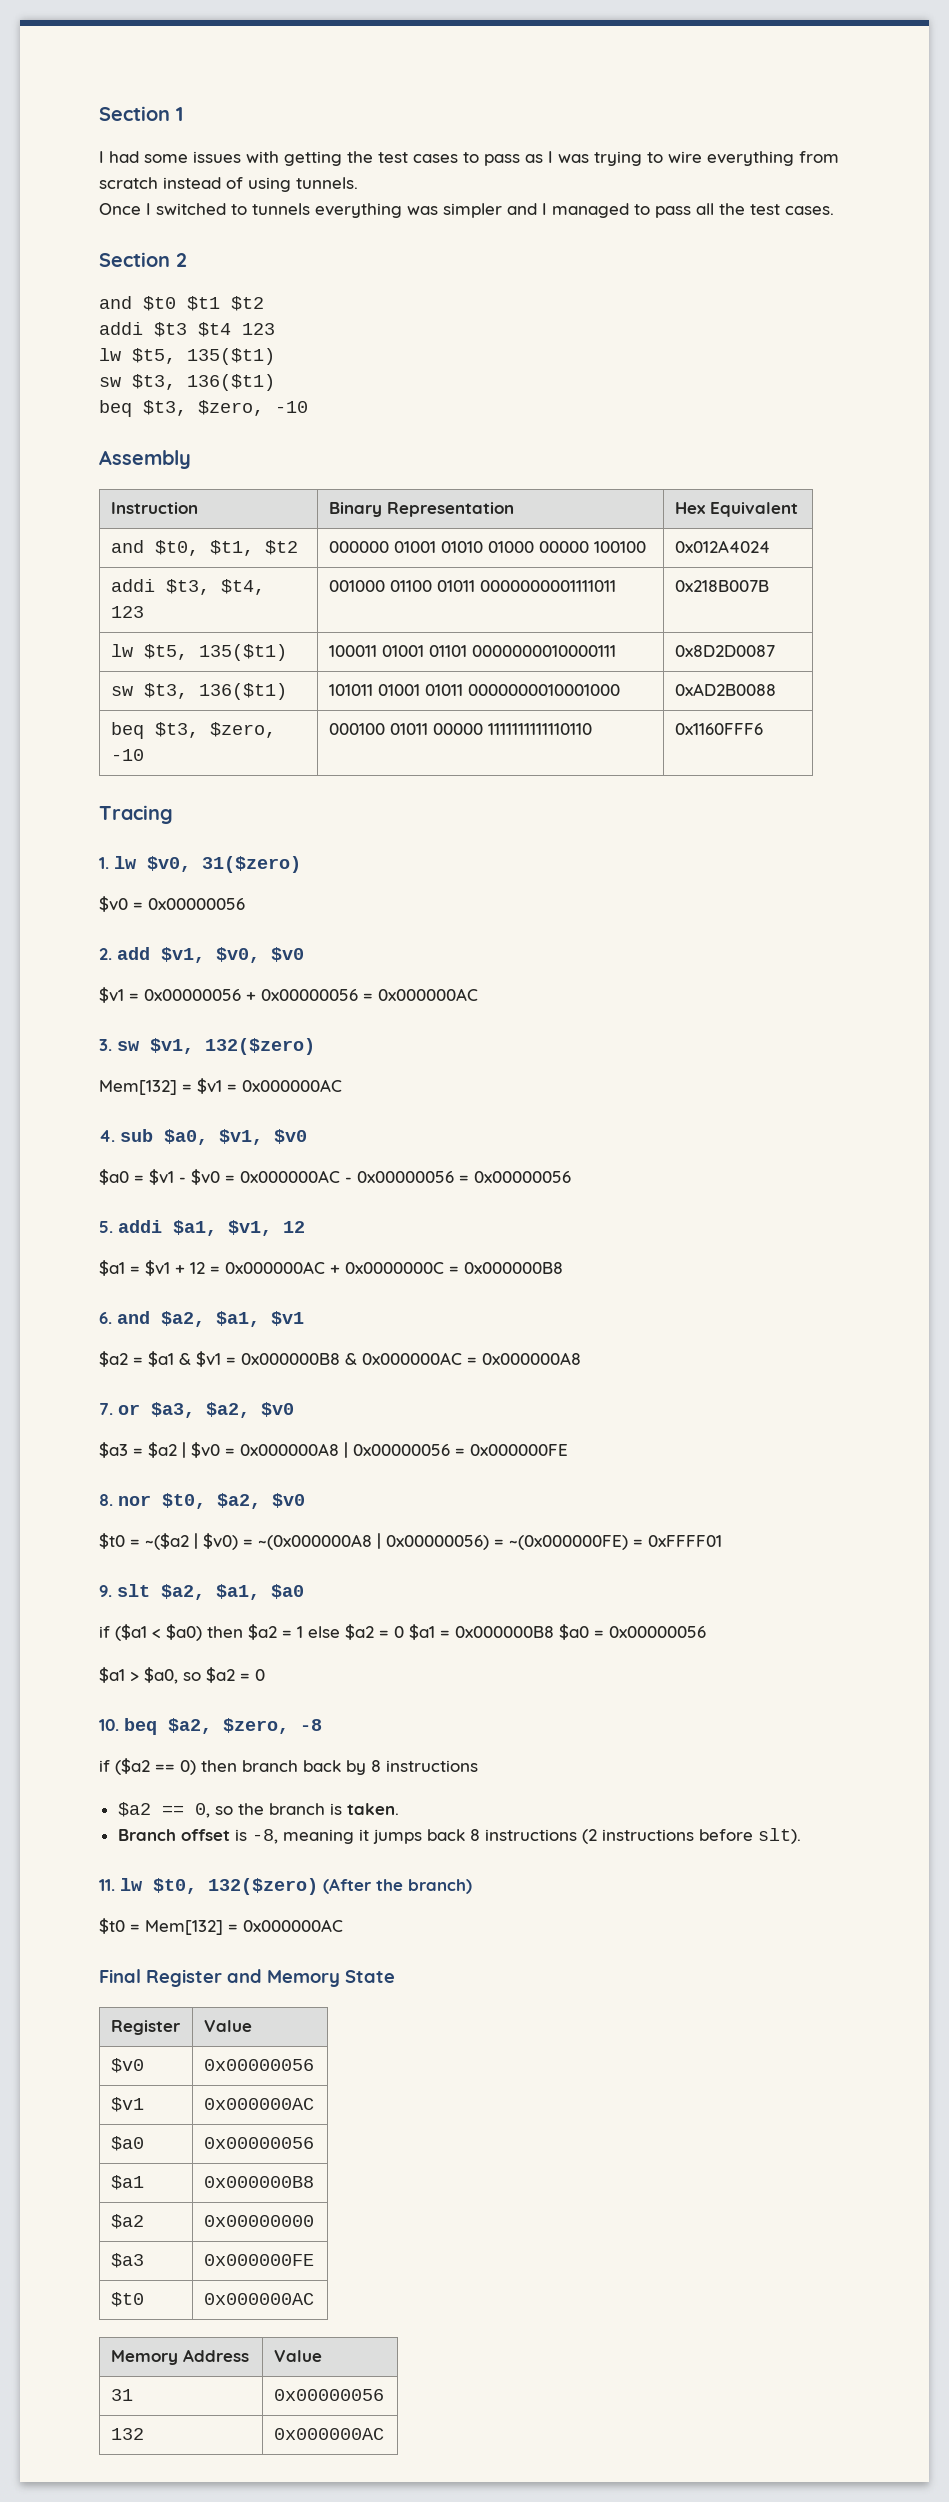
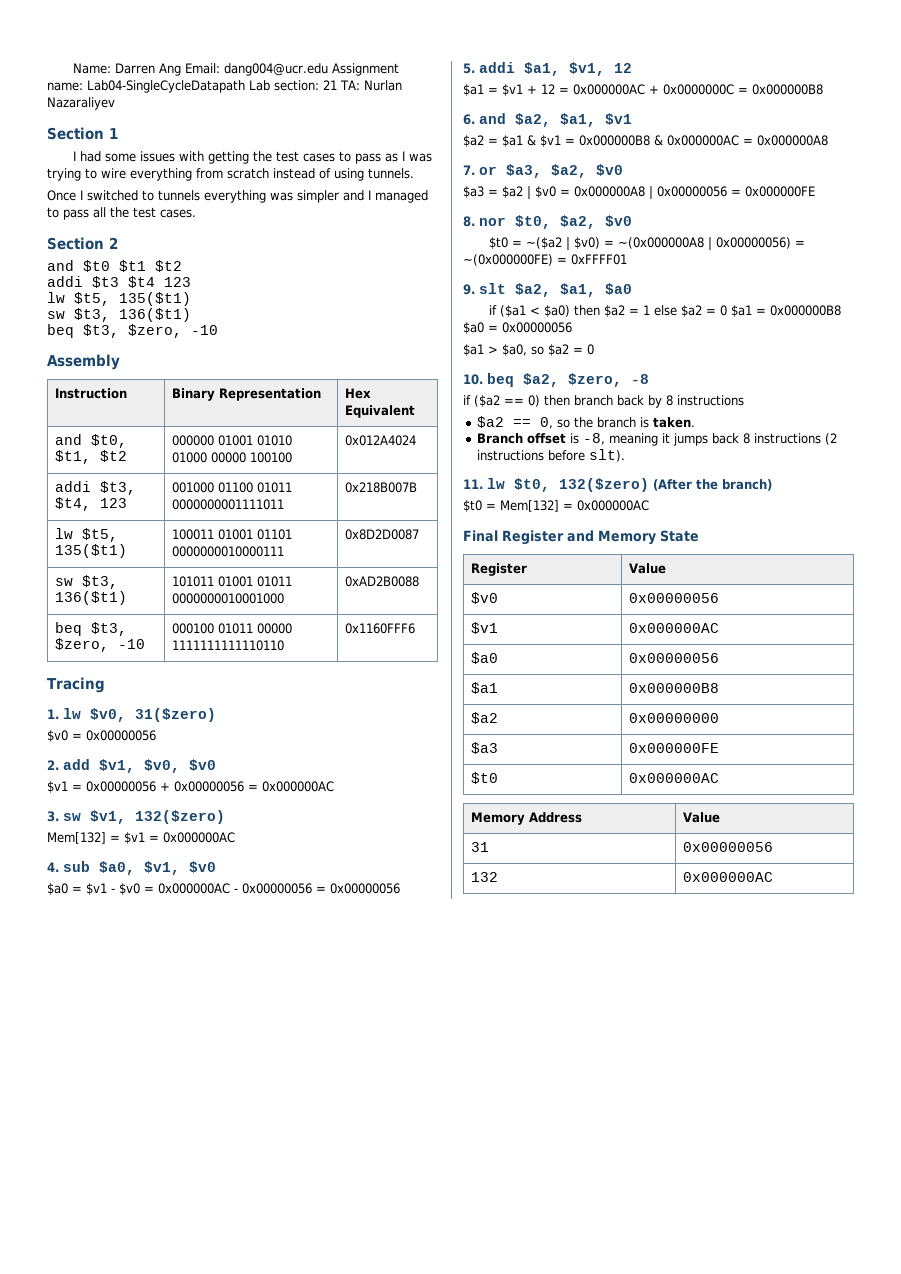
(99, 113) none -> [72,63,399,76] [47,80,402,93] [47,97,115,110] Name: Darren Ang Email: dang004@ucr.edu Assignment name: Lab04-SingleCycleDatapath Lab section: 21 TA: Nurlan Nazaraliyev //

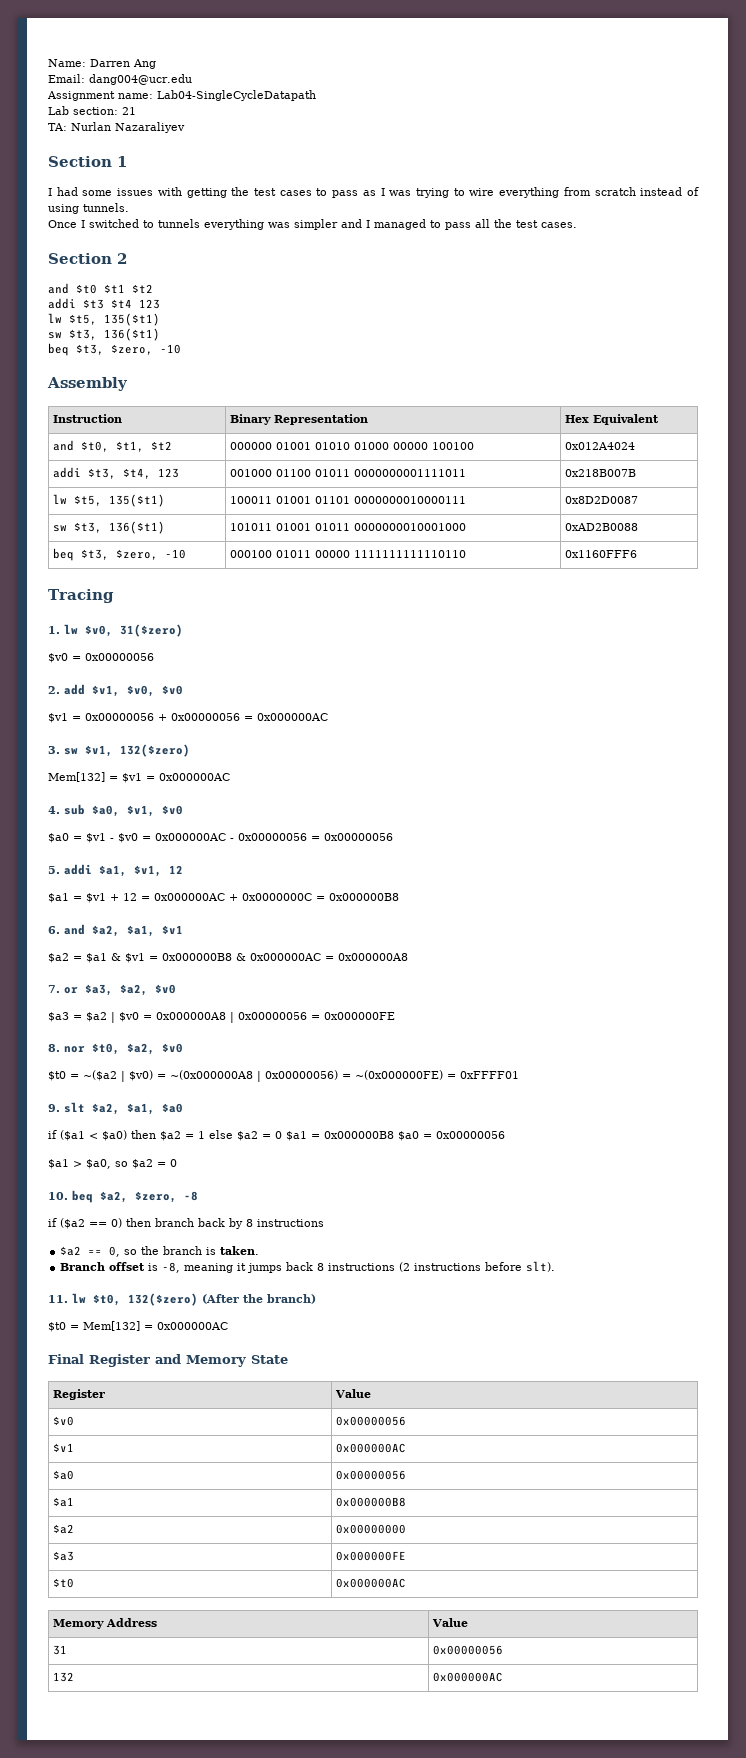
(181, 69) none -> (156, 64) //
(328, 69) none -> (192, 79) //
(245, 86) none -> (316, 95) //
(337, 85) none -> (136, 111) //

